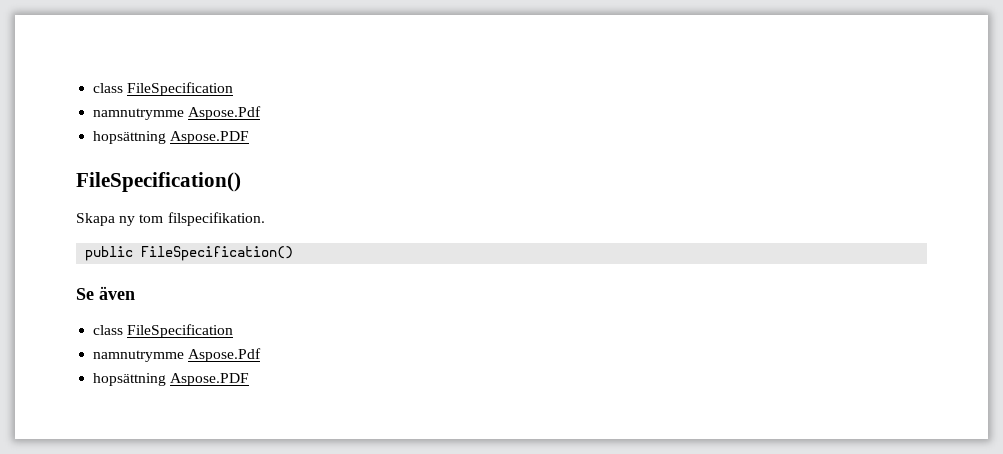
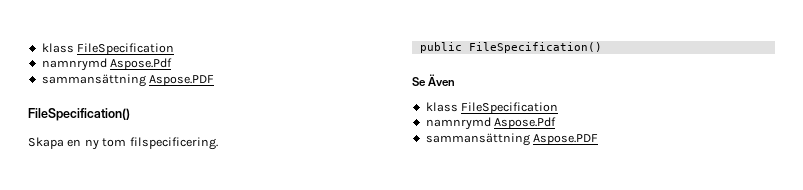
[93,82,234,96] [93,106,262,120] [93,131,167,144] class FileSpecification // namnutrymme Aspose.Pdf // hopsättning -> [41,43,175,55] [41,58,173,71] [41,74,146,87] klass FileSpecification // namnrymd Aspose.Pdf // sammansättning
(115, 219) none -> [67,139,82,147] en
[167,212,265,226] filspecifikation. -> [129,137,218,150] filspecificering.
[99,286,135,300] [93,324,234,338] [93,348,262,362] [93,373,167,386] även // class FileSpecification // namnutrymme Aspose.Pdf // hopsättning -> [428,74,456,86] [425,102,559,114] [425,117,557,130] [425,133,530,146] Även // klass FileSpecification // namnrymd Aspose.Pdf // sammansättning

